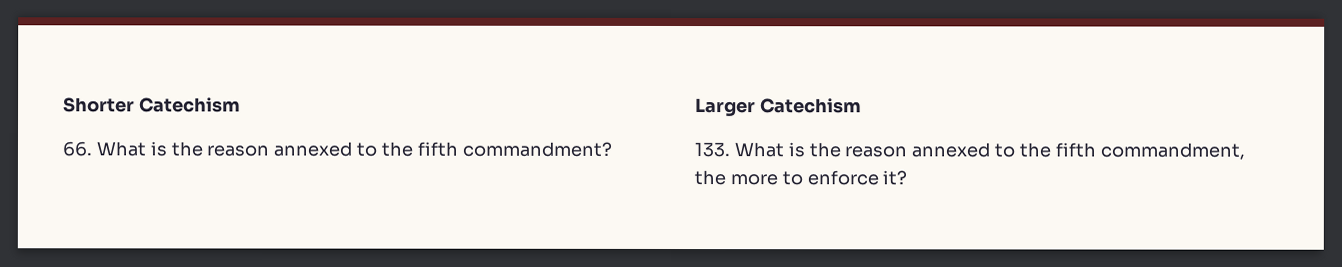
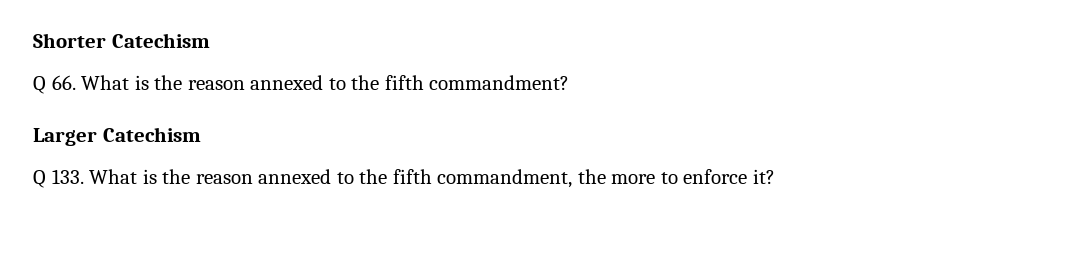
(241, 105) none -> [33,76,46,94] Q
(862, 106) none -> [33,170,46,188] Q

